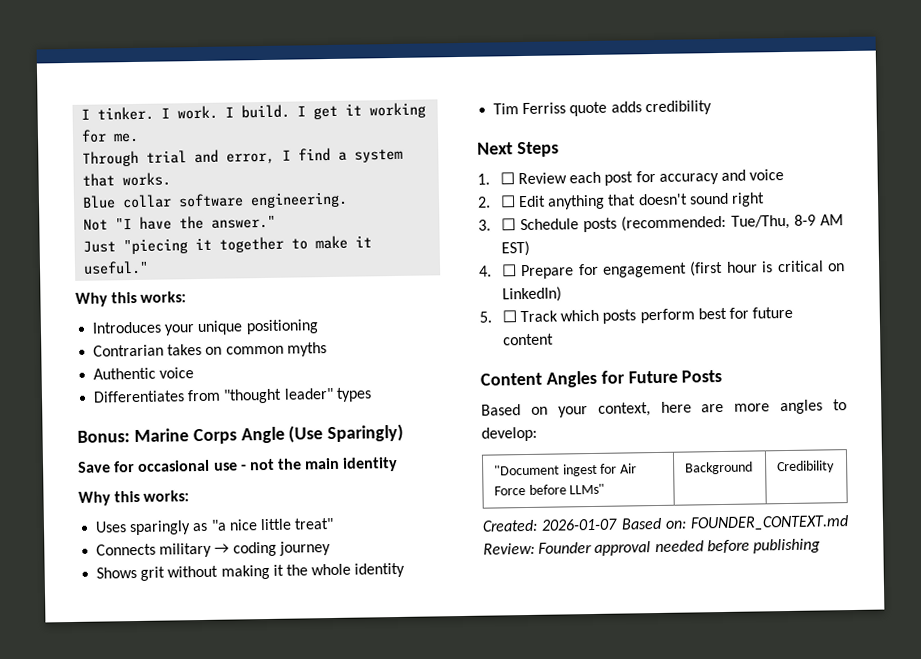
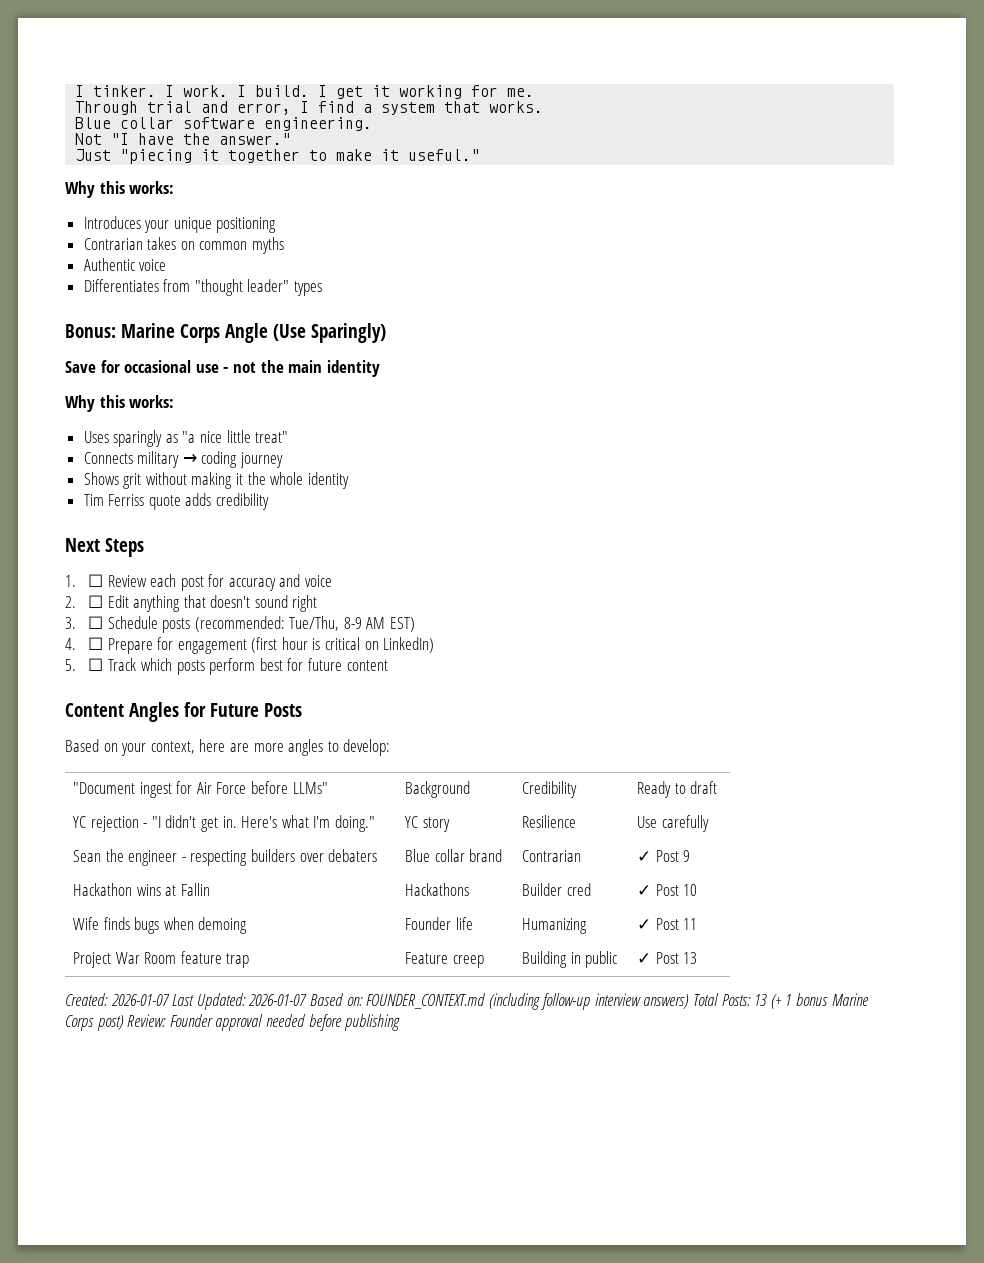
[482,515,849,532] // Created: 2026-01-07 Based on: FOUNDER_CONTEXT.md -> [637,781,718,798] [73,815,375,832] [405,816,450,832] [522,815,577,828] [637,815,709,832] [73,849,378,866] [405,849,503,862] [522,850,582,862] [637,850,691,862] [73,883,210,896] [405,883,470,896] [522,883,591,896] [637,884,698,896] [73,917,248,934] [405,917,473,930] [522,918,588,934] [637,918,698,930] [73,951,250,968] [405,952,484,968] [522,951,618,968] [637,952,698,964] [65,993,869,1010] [65,1015,124,1031] | Ready to draft // YC rejection - "I didn't get in. Here's what I'm doing." | YC story | Resilience | Use carefully // Sean the engineer - respecting builders over debaters | Blue collar brand | Contrarian | ✓ Post 9 // Hackathon wins at Fallin | Hackathons | Builder cred | ✓ Post 10 // Wife finds bugs when demoing | Founder life | Humanizing | ✓ Post 11 // Project War Room feature trap | Feature creep | Building in public | ✓ Post 13 // Created: 2026-01-07 Last Updated: 2026-01-07 Based on: FOUNDER_CONTEXT.md (including follow-up interview answers) Total Posts: 13 (+ 1 bonus Marine Corps post)

